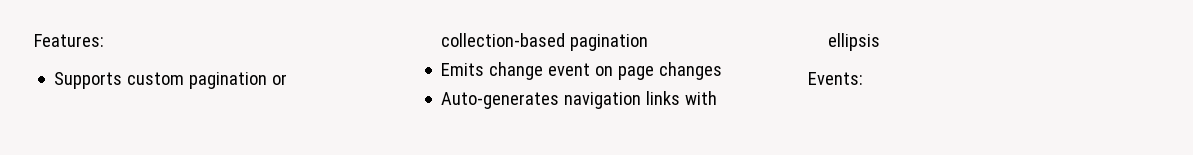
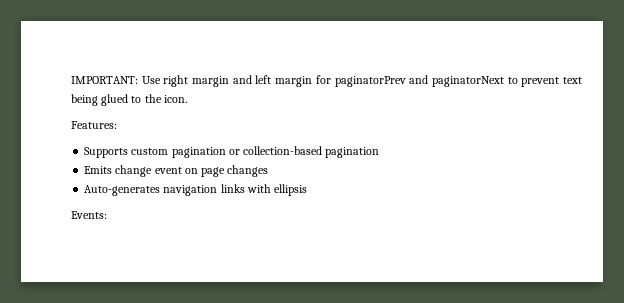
(34, 40) none -> [71,75,582,87] [71,94,187,106] IMPORTANT: Use right margin and left margin for paginatorPrev and paginatorNext to prevent text being glued to the icon. //

